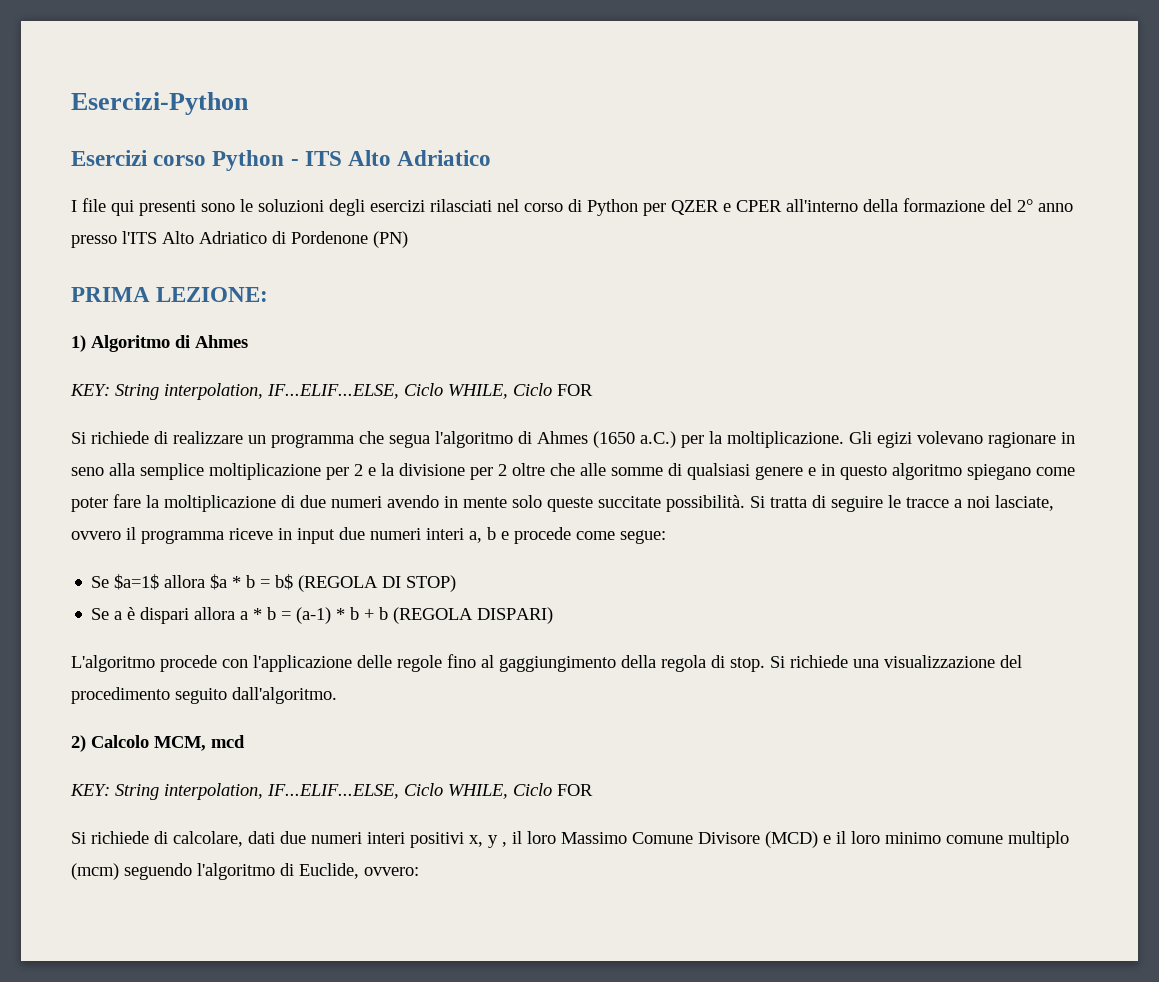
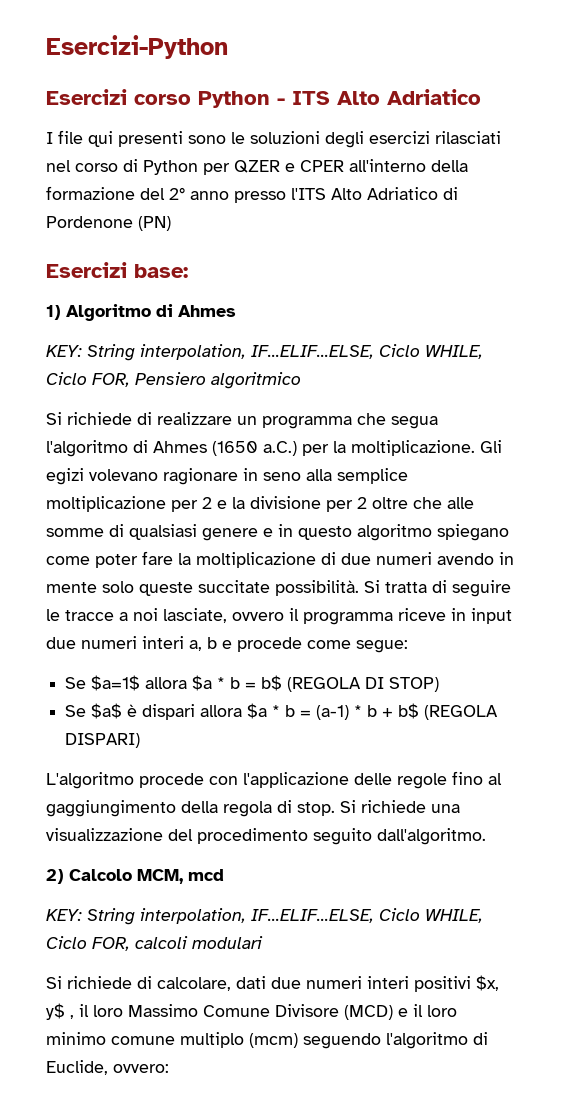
[71,287,269,302] PRIMA LEZIONE: -> [46,262,188,278] Esercizi base:
[557,384,593,396] FOR -> [92,372,301,389] FOR, Pensiero algoritmico
[114,611,123,620] a -> [91,703,123,719] $a$
[240,611,249,620] a -> [247,703,268,719] $a
[379,607,389,620] b -> [398,703,420,719] b$
[557,784,593,796] FOR -> [92,936,263,951] FOR, calcoli modulari
[469,835,498,848] x, y -> [476,975,499,991] [46,1003,65,1020] $x, y$

